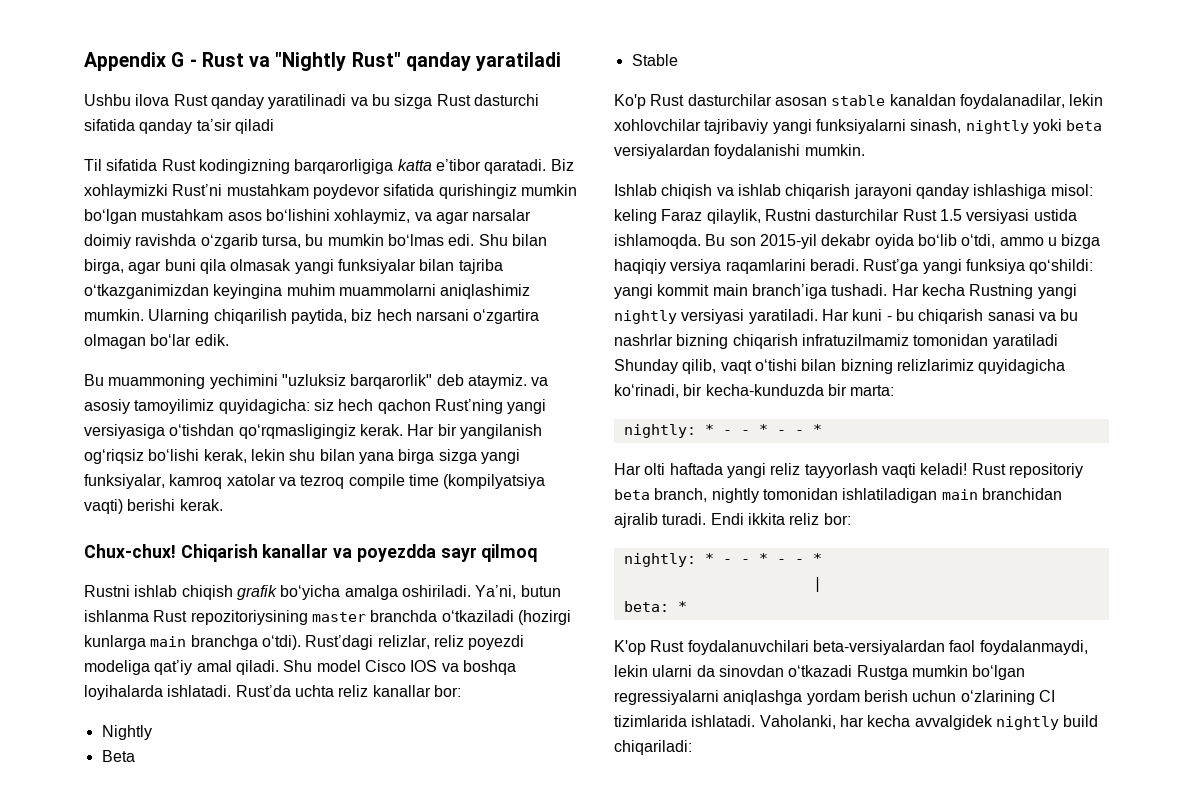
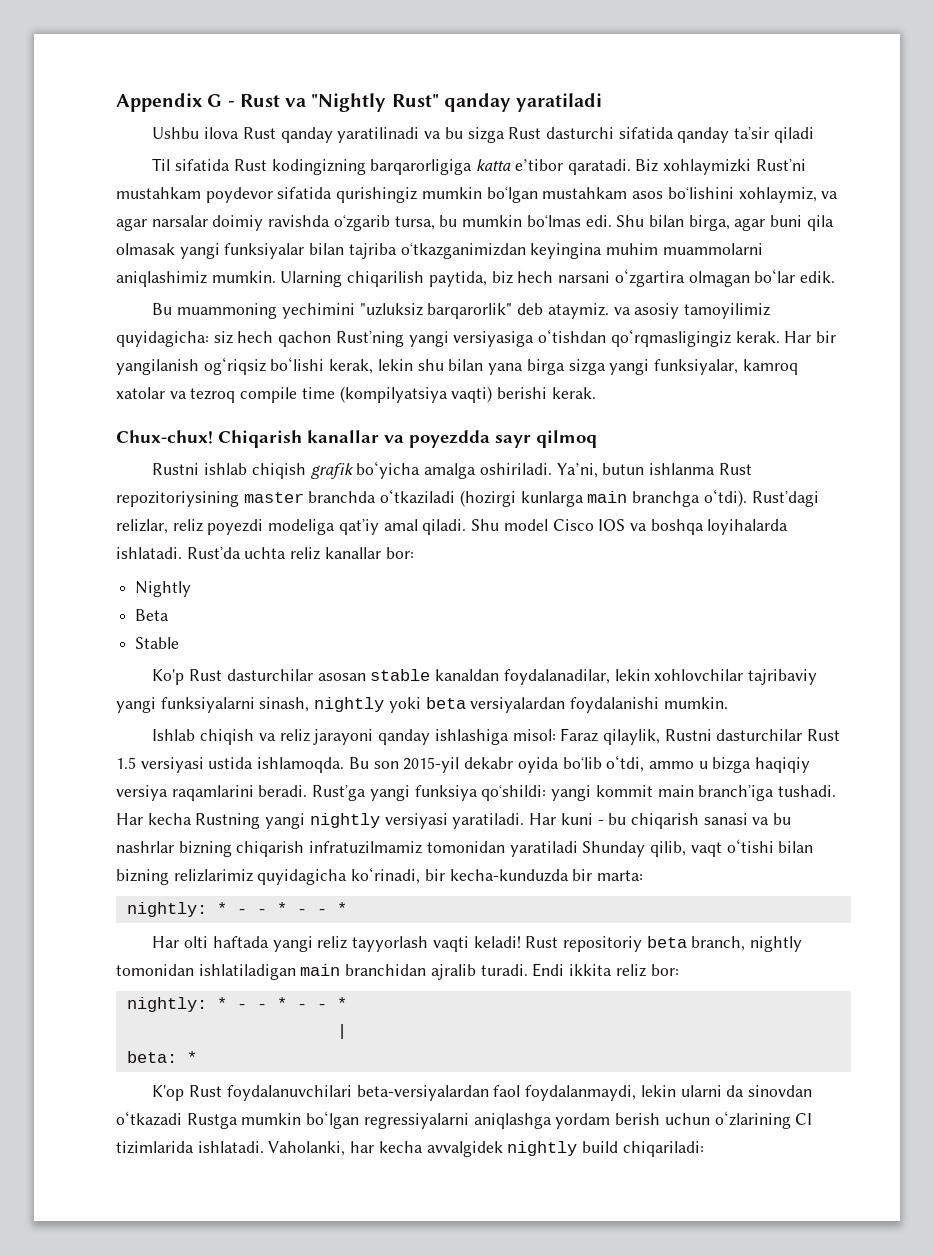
[737,184,851,199] ishlab chiqarish -> [279,729,310,742] reliz
[614,209,657,224] keling -> (556, 735) none

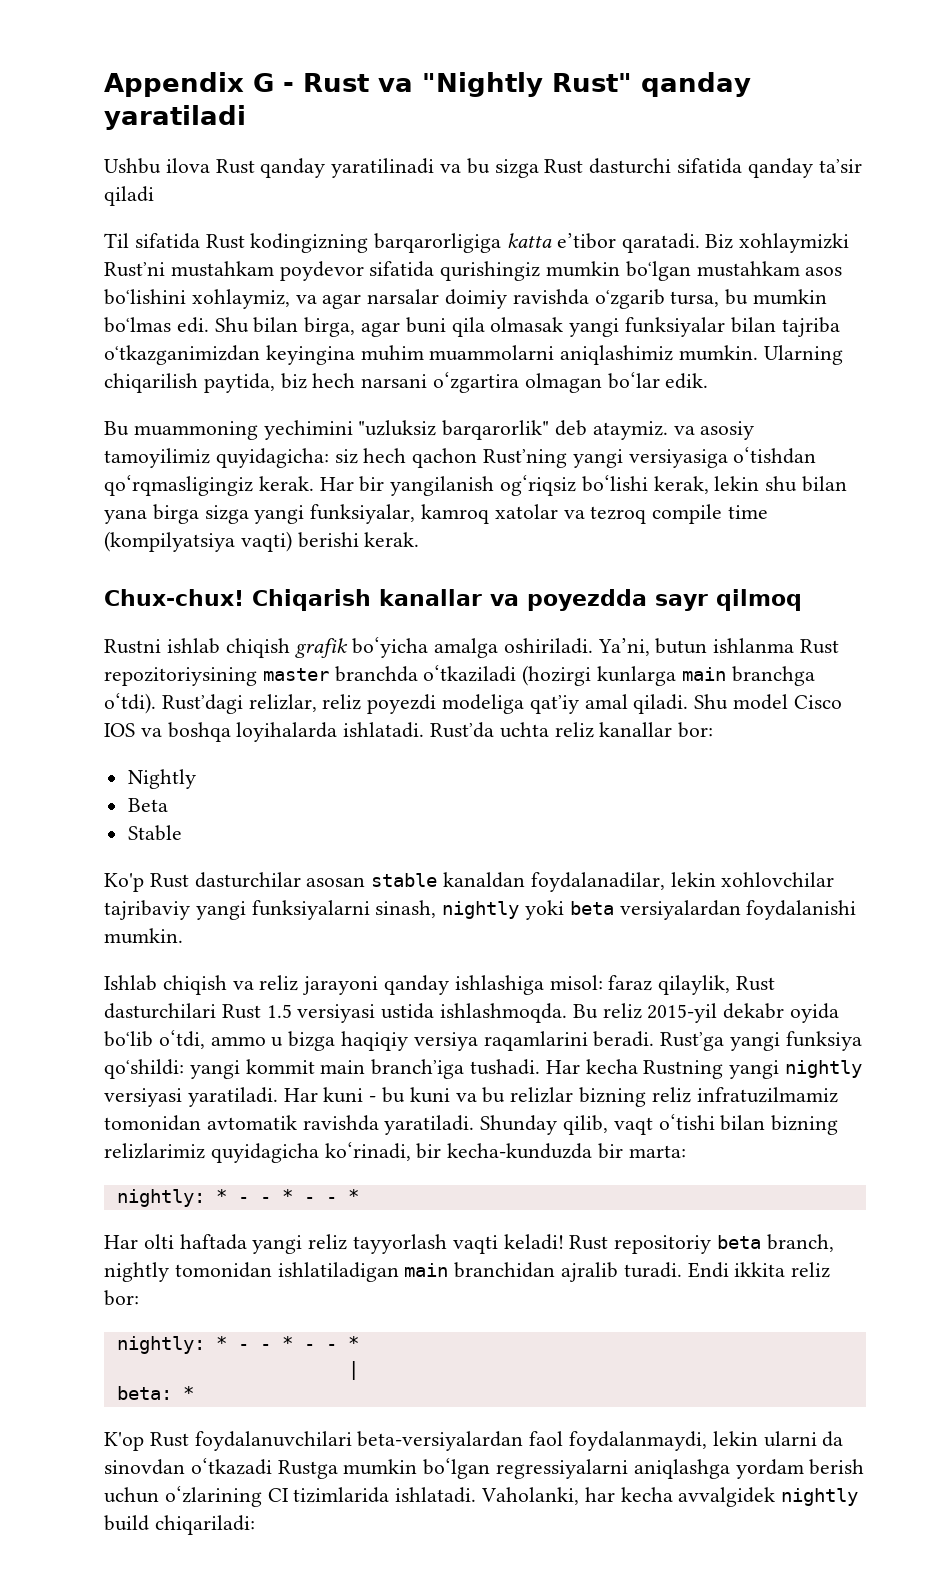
[560,728,803,745] Faraz qilaylik, Rustni dasturchilar -> [608,975,776,995] [104,1003,216,1019] faraz qilaylik, Rust dasturchilari
[257,757,399,773] ishlamoqda. Bu son -> [440,1003,642,1023] ishlashmoqda. Bu reliz
[630,813,792,829] [116,841,578,857] chiqarish sanasi va bu nashrlar bizning chiqarish infratuzilmamiz tomonidan yaratiladi -> [409,1087,838,1107] [104,1115,475,1135] kuni va bu relizlar bizning reliz infratuzilmamiz tomonidan avtomatik ravishda yaratiladi.

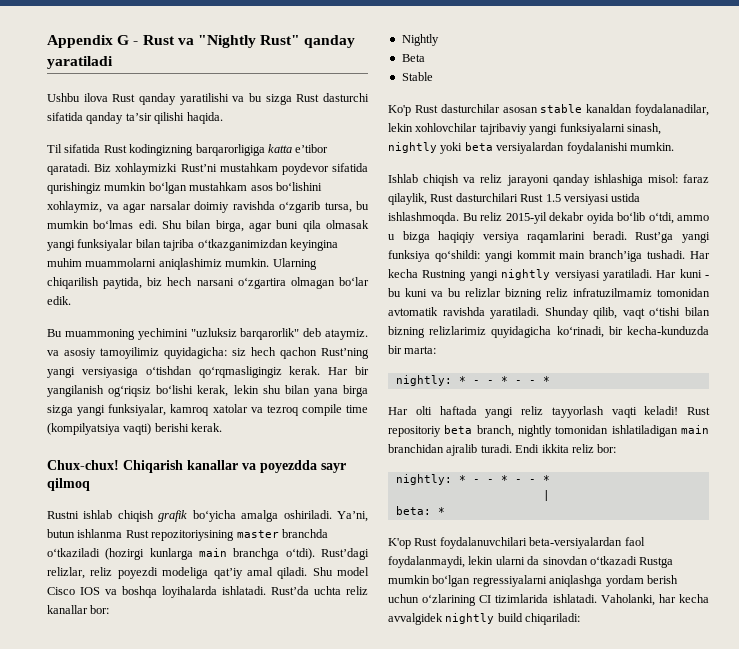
[331,158,435,178] yaratilinadi -> [179,93,229,105] yaratilishi
[104,186,154,206] qiladi -> [154,112,223,124] qilishi haqida.

